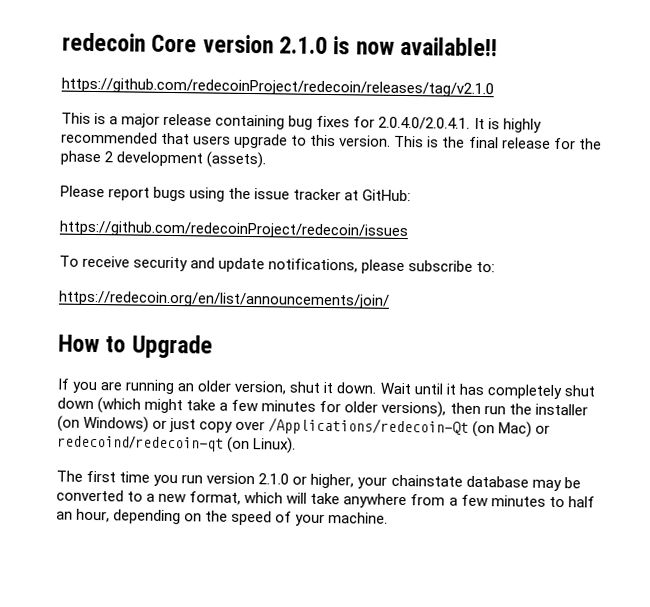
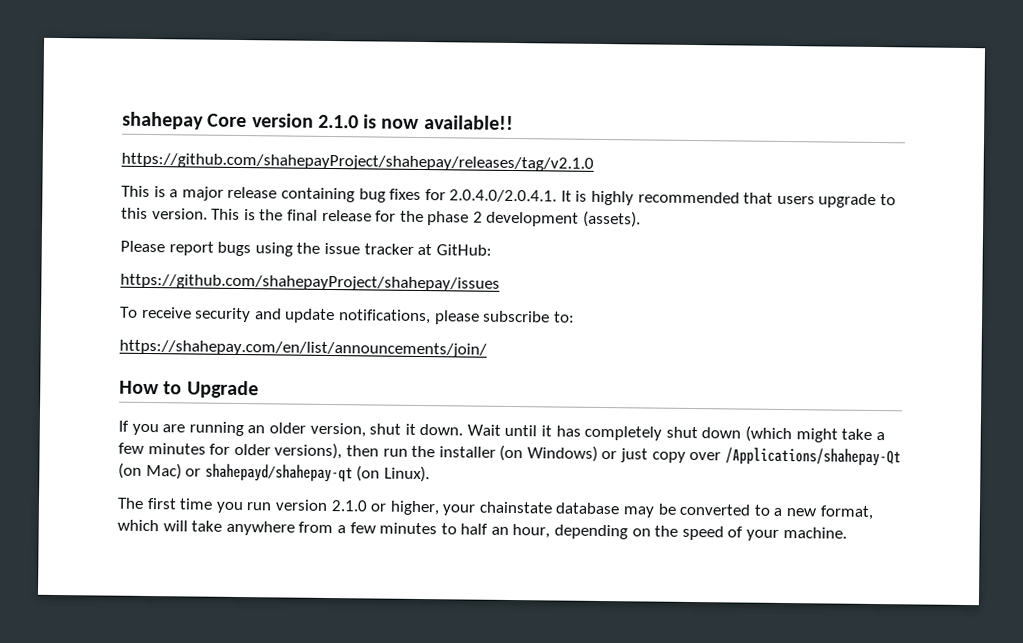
[62,32,146,52] redecoin -> [122,111,204,130] shahepay
[61,77,494,98] https://github.com/redecoinProject/redecoin/releases/tag/v2.1.0 -> [121,152,594,172] https://github.com/shahepayProject/shahepay/releases/tag/v2.1.0
[59,220,409,240] https://github.com/redecoinProject/redecoin/issues -> [120,273,500,292] https://github.com/shahepayProject/shahepay/issues
[58,290,390,309] https://redecoin.org/en/list/announcements/join/ -> [119,339,487,358] https://shahepay.com/en/list/announcements/join/
[268,417,470,436] /Applications/redecoin-Qt -> [724,447,901,467] /Applications/shahepay-Qt
[57,435,224,452] redecoind/redecoin-qt -> [204,463,353,483] shahepayd/shahepay-qt

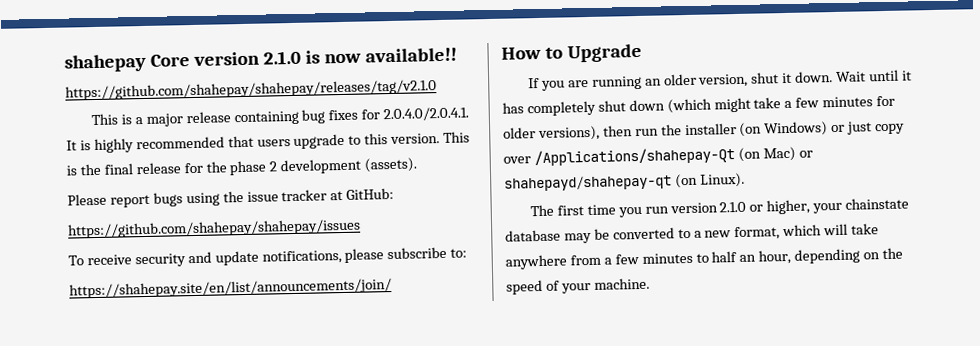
[121,152,594,172] https://github.com/shahepayProject/shahepay/releases/tag/v2.1.0 -> [65,79,437,101] https://github.com/shahepay/shahepay/releases/tag/v2.1.0
[120,273,500,292] https://github.com/shahepayProject/shahepay/issues -> [67,218,361,239] https://github.com/shahepay/shahepay/issues
[119,339,487,358] https://shahepay.com/en/list/announcements/join/ -> [69,278,392,299] https://shahepay.site/en/list/announcements/join/

